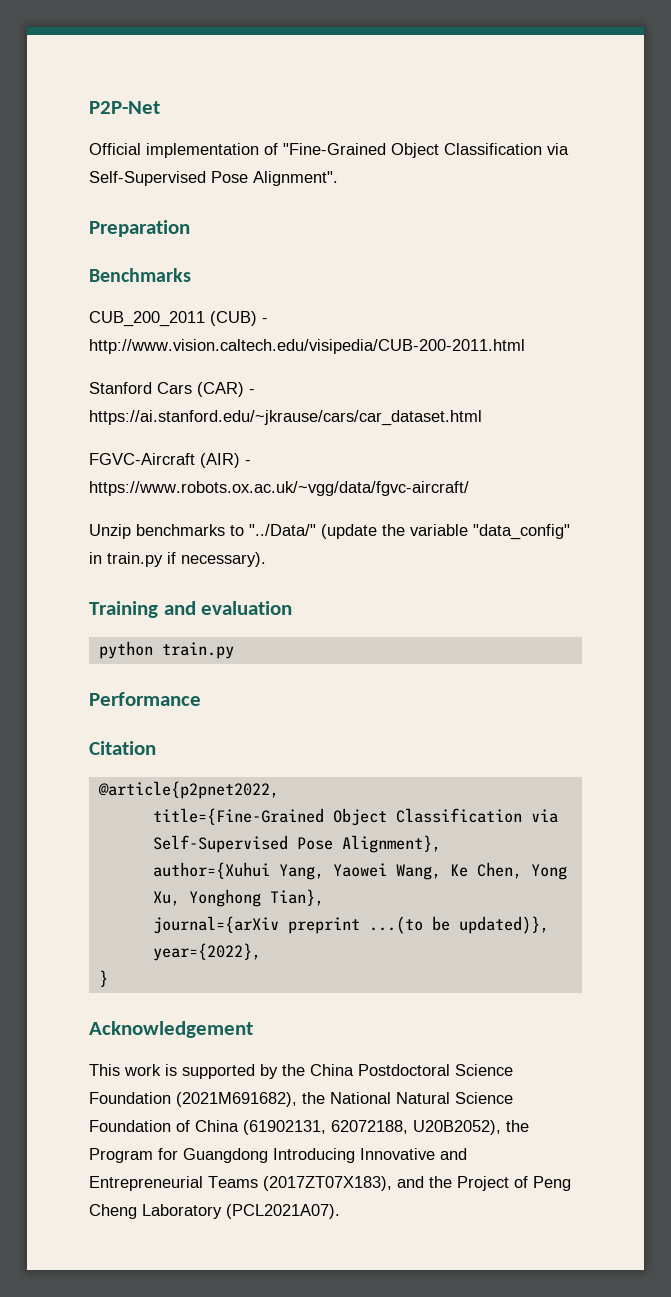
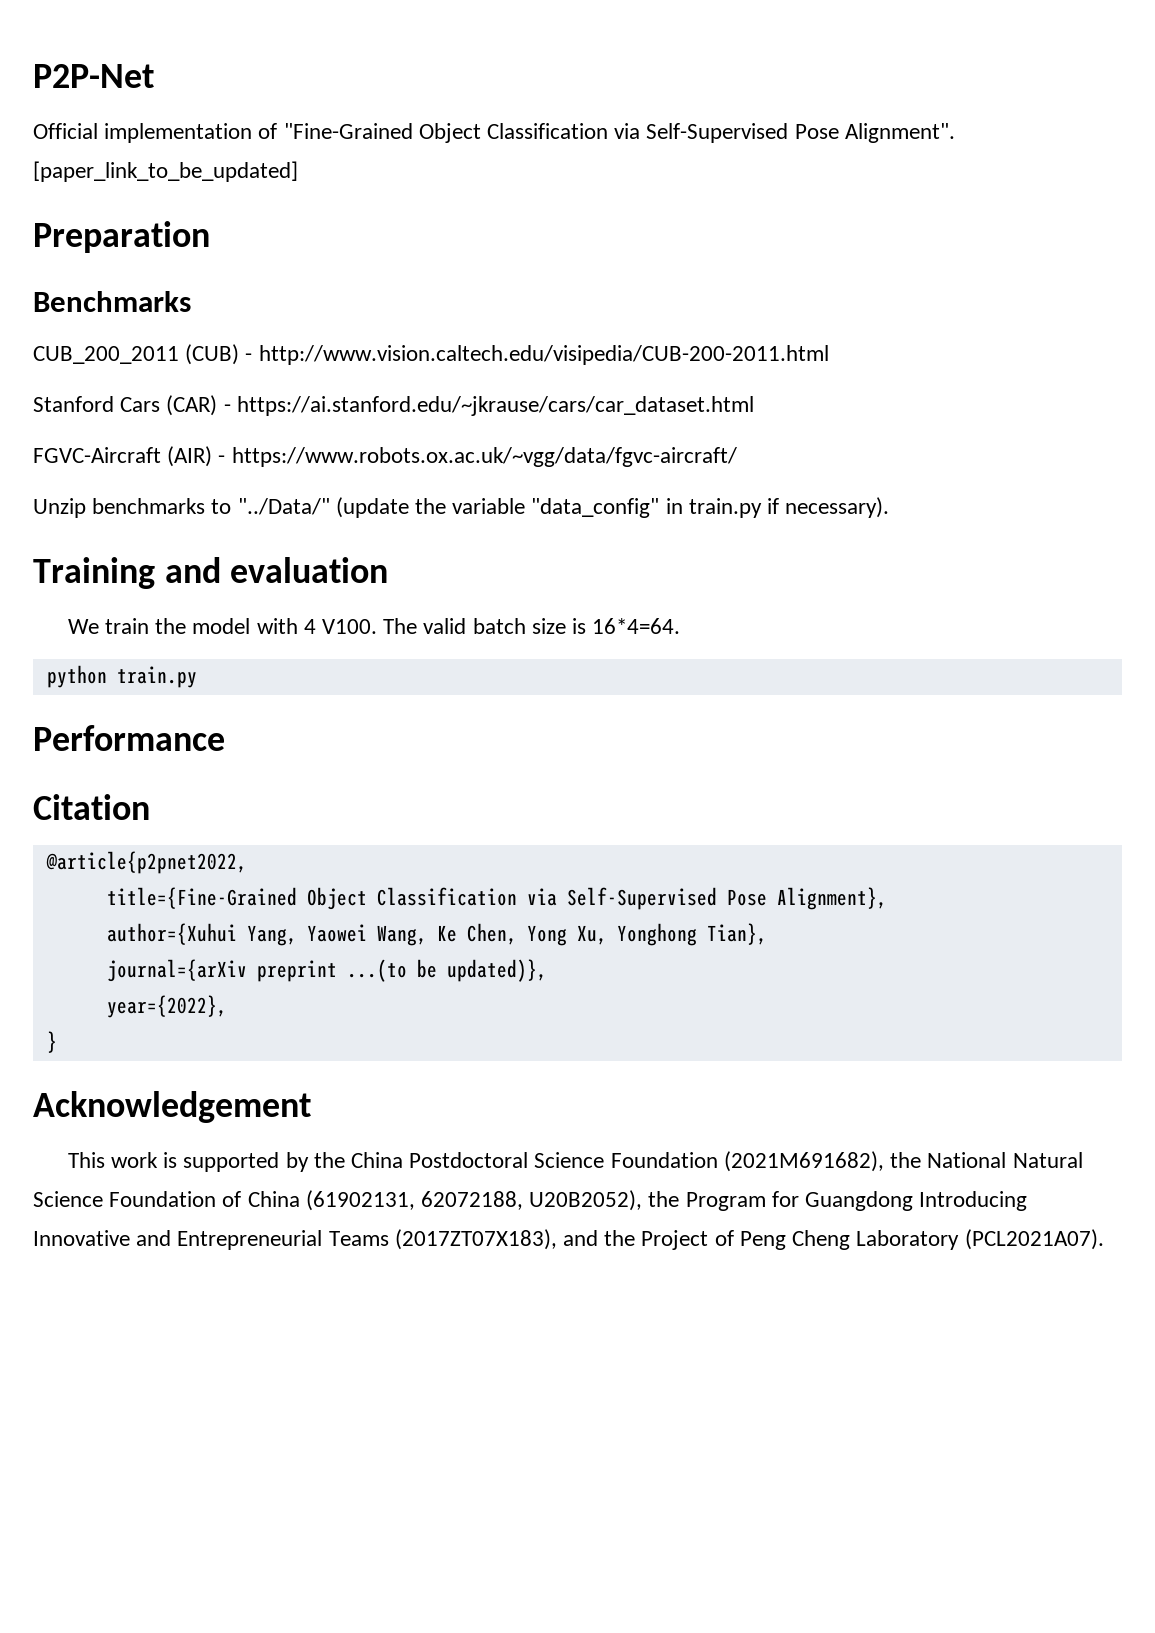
(338, 178) none -> [33,161,298,182] [paper_link_to_be_updated]
(293, 608) none -> [67,618,681,634] // We train the model with 4 V100. The valid batch size is 16*4=64.

